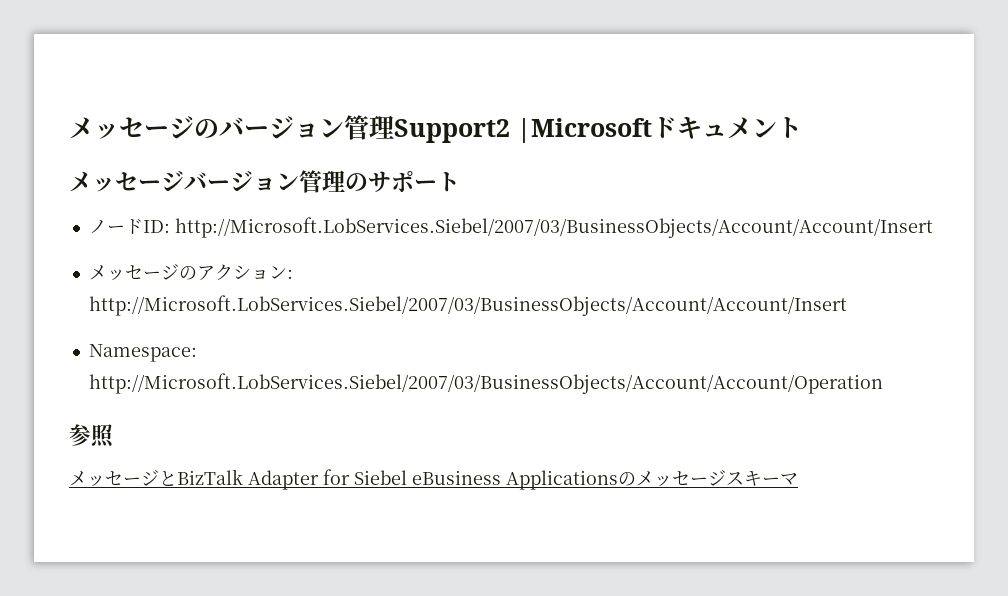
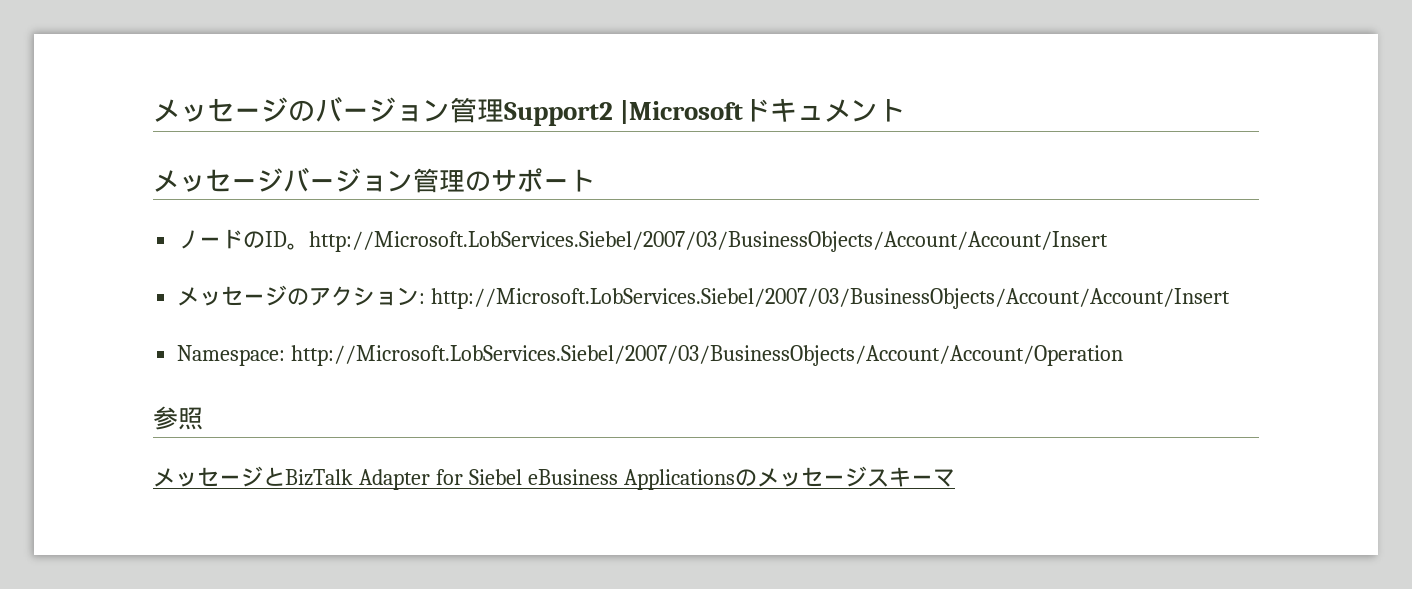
[142,220,170,233] ID: -> [243,231,310,250] のID。

